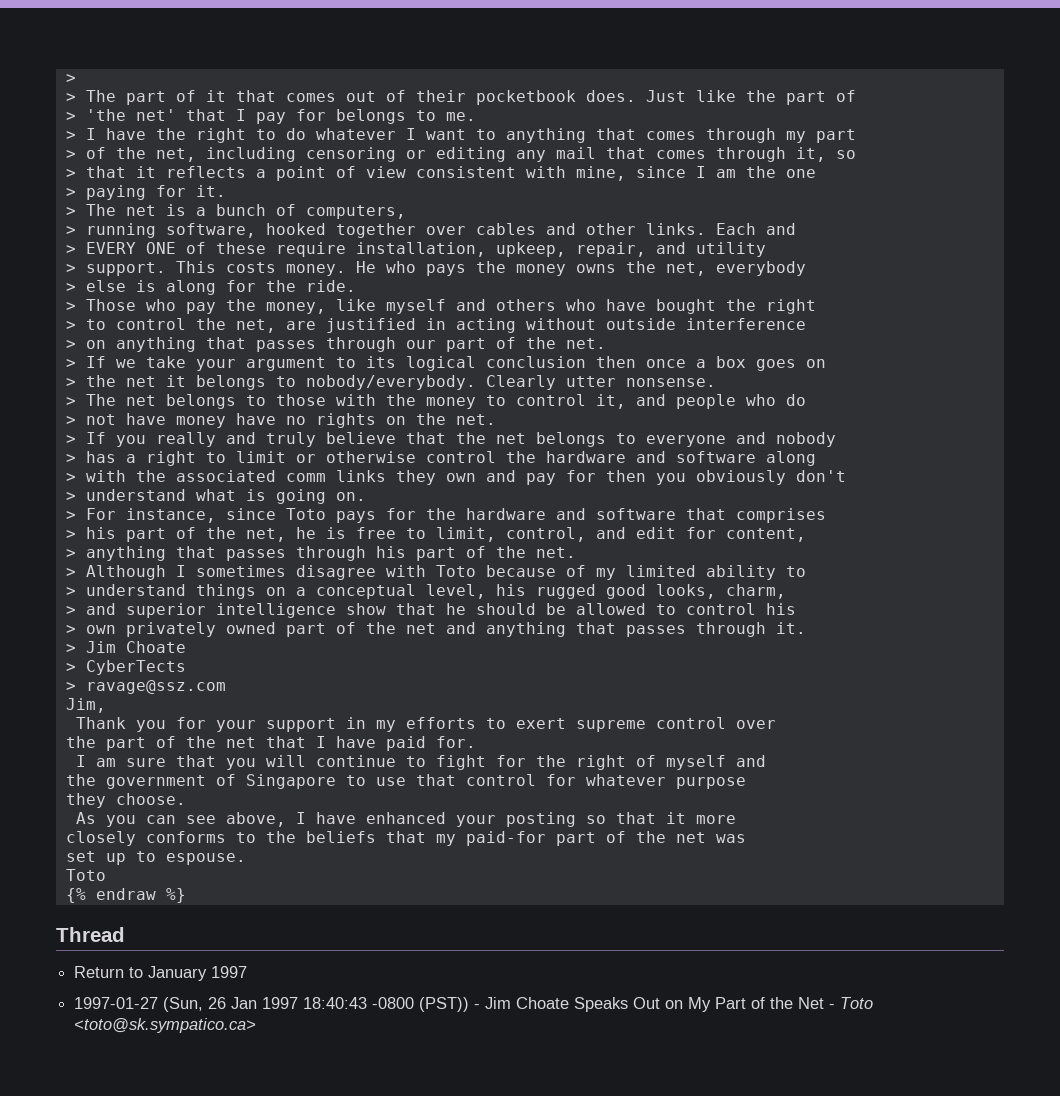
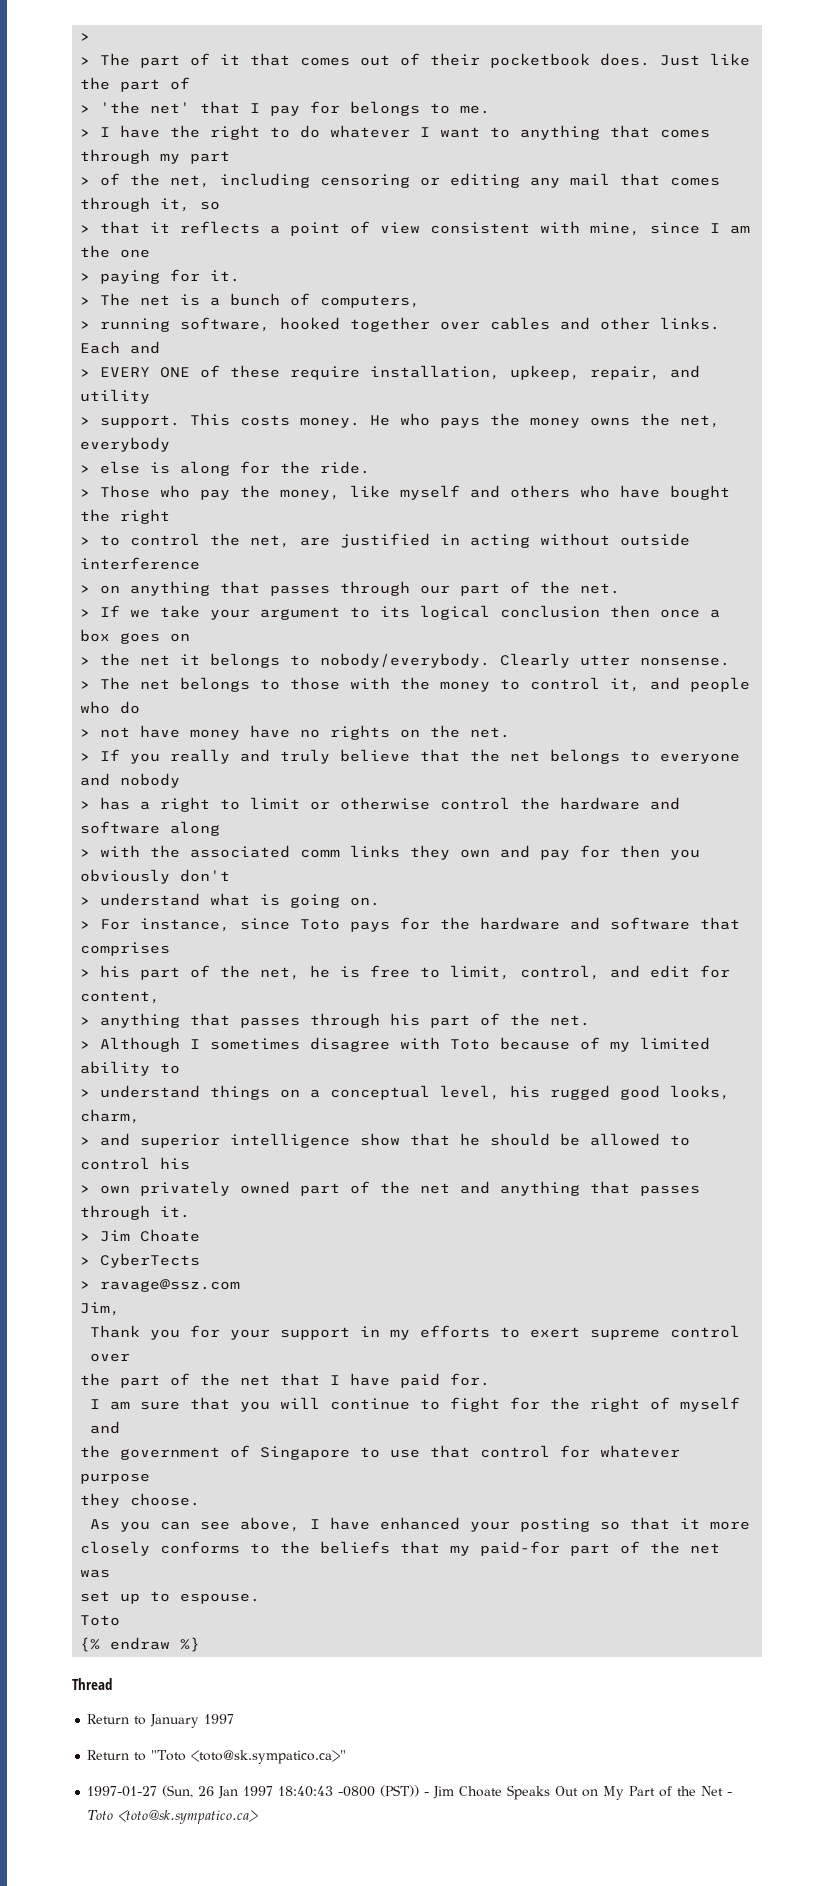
(248, 972) none -> [87,1750,347,1764] // Return to "Toto <toto@sk.sympatico.ca>"

